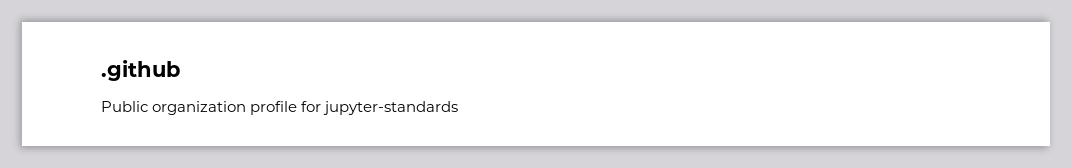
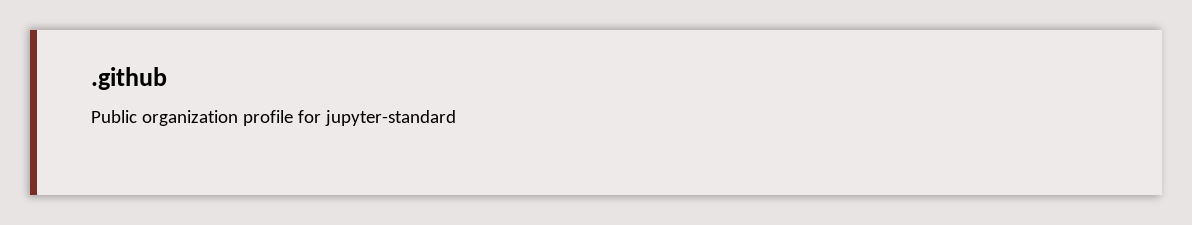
[323,101,459,115] jupyter-standards -> [324,110,456,126] jupyter-standard

